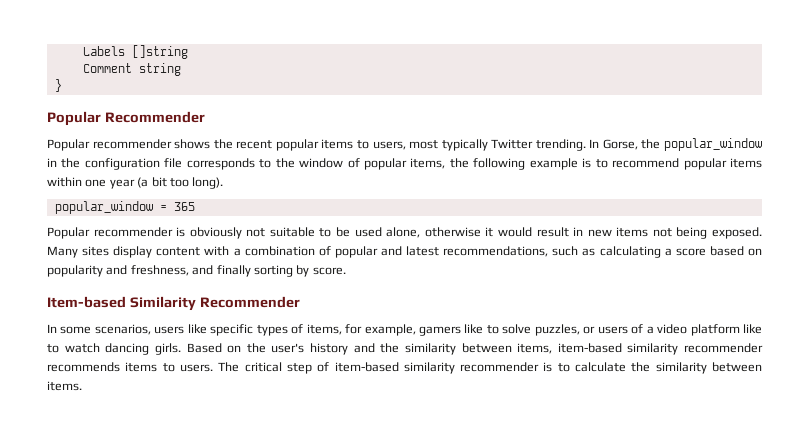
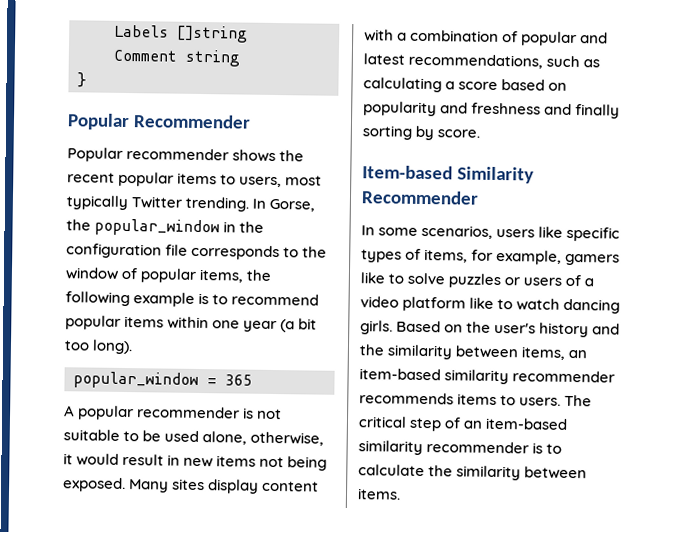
[47,227,242,239] Popular recommender is obviously -> [64,405,255,421] A popular recommender is
[424,227,481,237] otherwise -> [250,431,325,446] otherwise,
[130,265,189,276] freshness, -> [471,102,542,115] freshness
[534,324,580,336] puzzles, -> [448,273,502,289] puzzles
(553, 348) none -> [568,349,588,359] an
(330, 367) none -> [463,420,483,429] an

